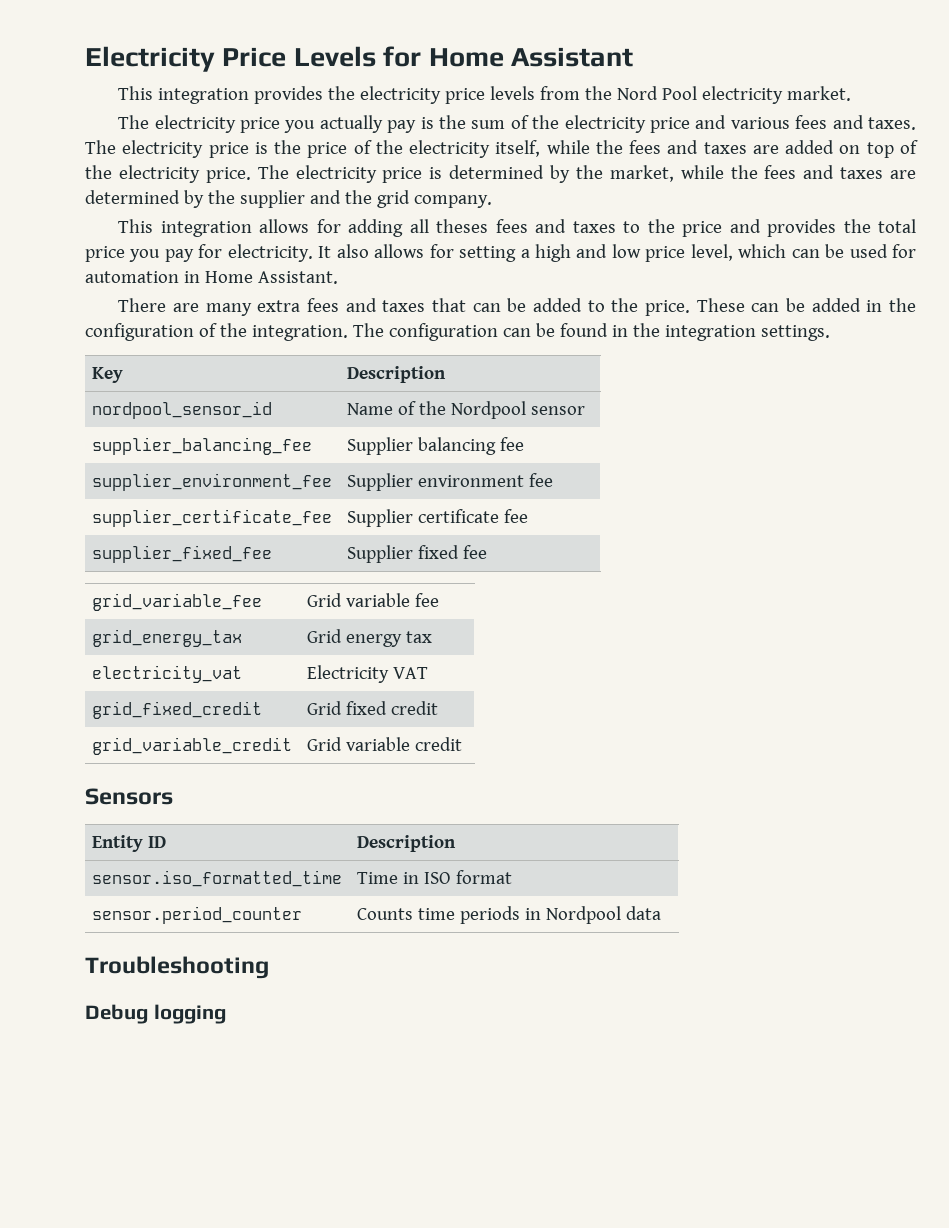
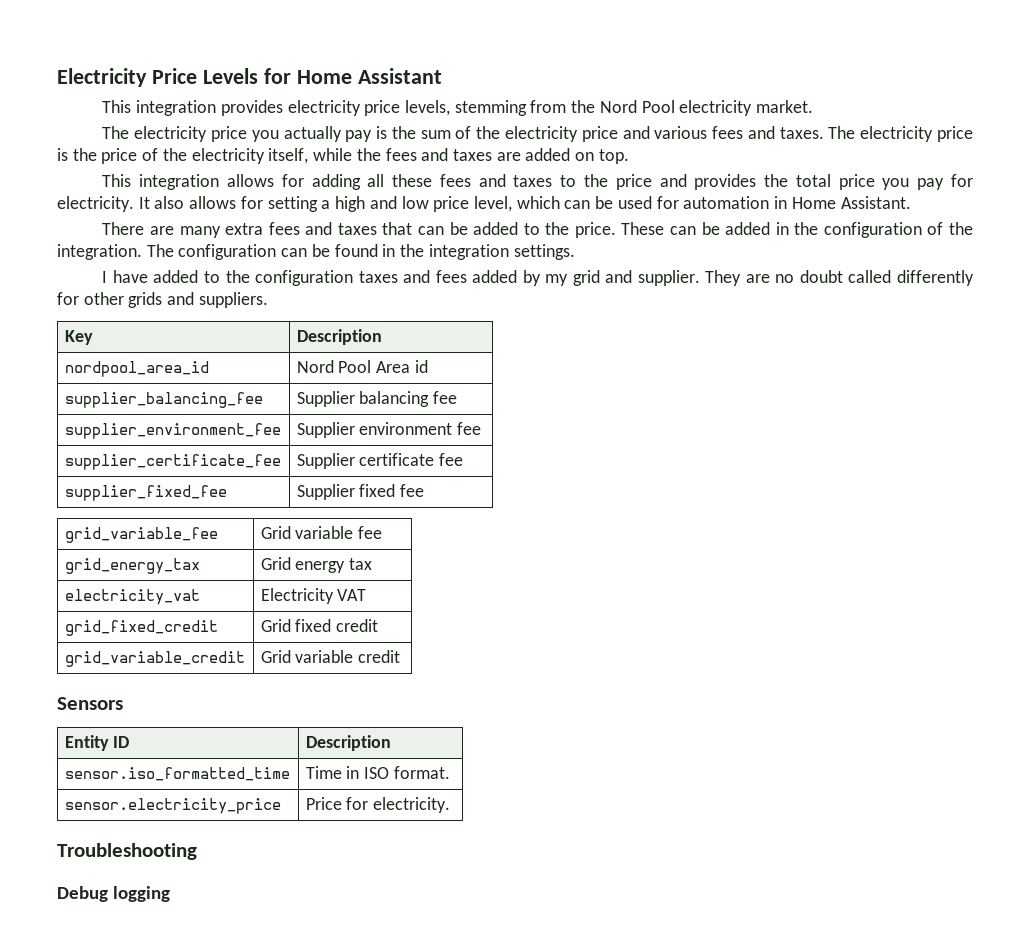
[328,86,536,104] the electricity price levels -> [287,100,527,116] electricity price levels, stemming
[866,140,919,158] [85,165,916,183] [85,190,492,208] top of the electricity price. The electricity price is determined by the market, while the fees and taxes are determined by the supplier and the grid company. -> [598,149,629,164] top.
[436,219,489,233] theses -> [392,174,433,187] these
[92,367,124,383] [347,366,447,383] [92,401,273,419] [347,401,586,419] // Key | Description // nordpool_sensor_id | Name of the Nordpool sensor -> [102,270,974,286] [57,292,268,308] [64,330,93,345] [296,329,382,345] [64,361,209,377] [296,360,428,373] // I have added to the configuration taxes and fees added by my grid and supplier. They are no doubt called differently for other grids and suppliers. // Key | Description // nordpool_area_id | Nord Pool Area id
[456,870,513,884] [92,906,303,924] [357,906,662,924] format // sensor.period_counter | Counts time periods in Nordpool data -> [393,766,450,779] [64,798,281,814] [305,797,451,813] format. // sensor.electricity_price | Price for electricity.

